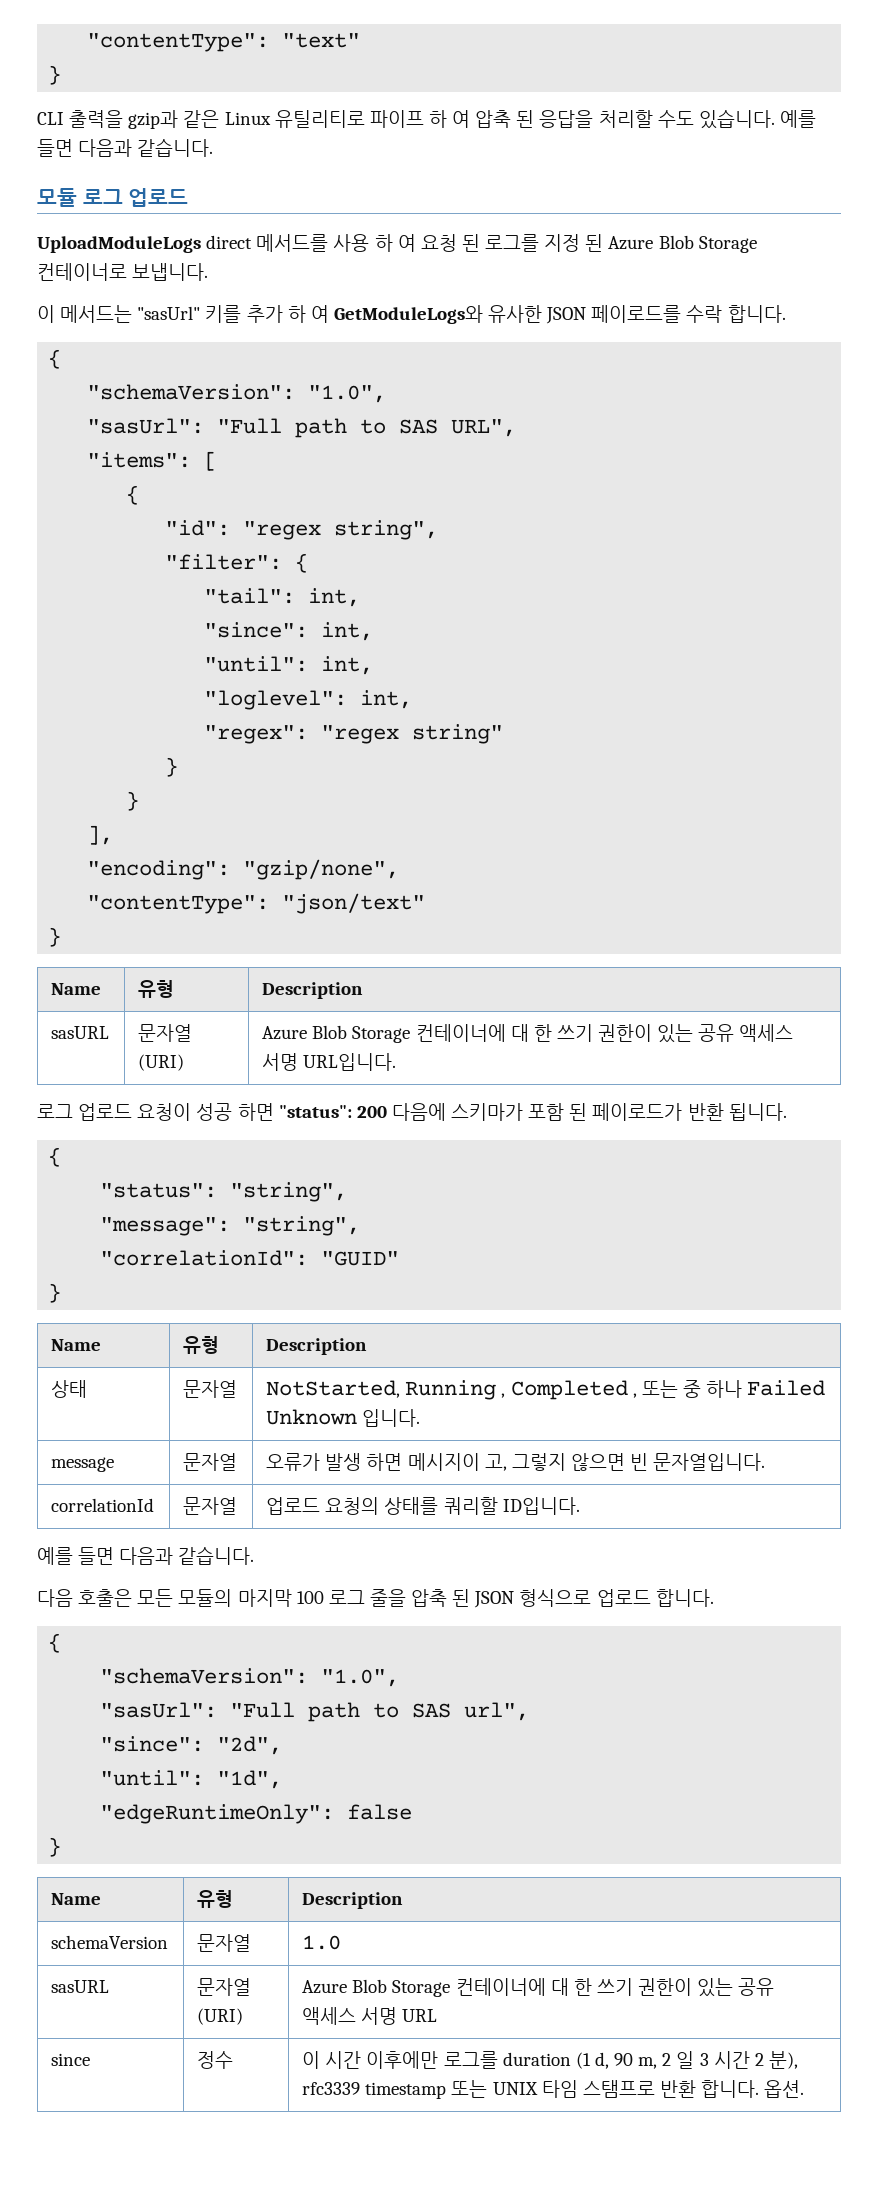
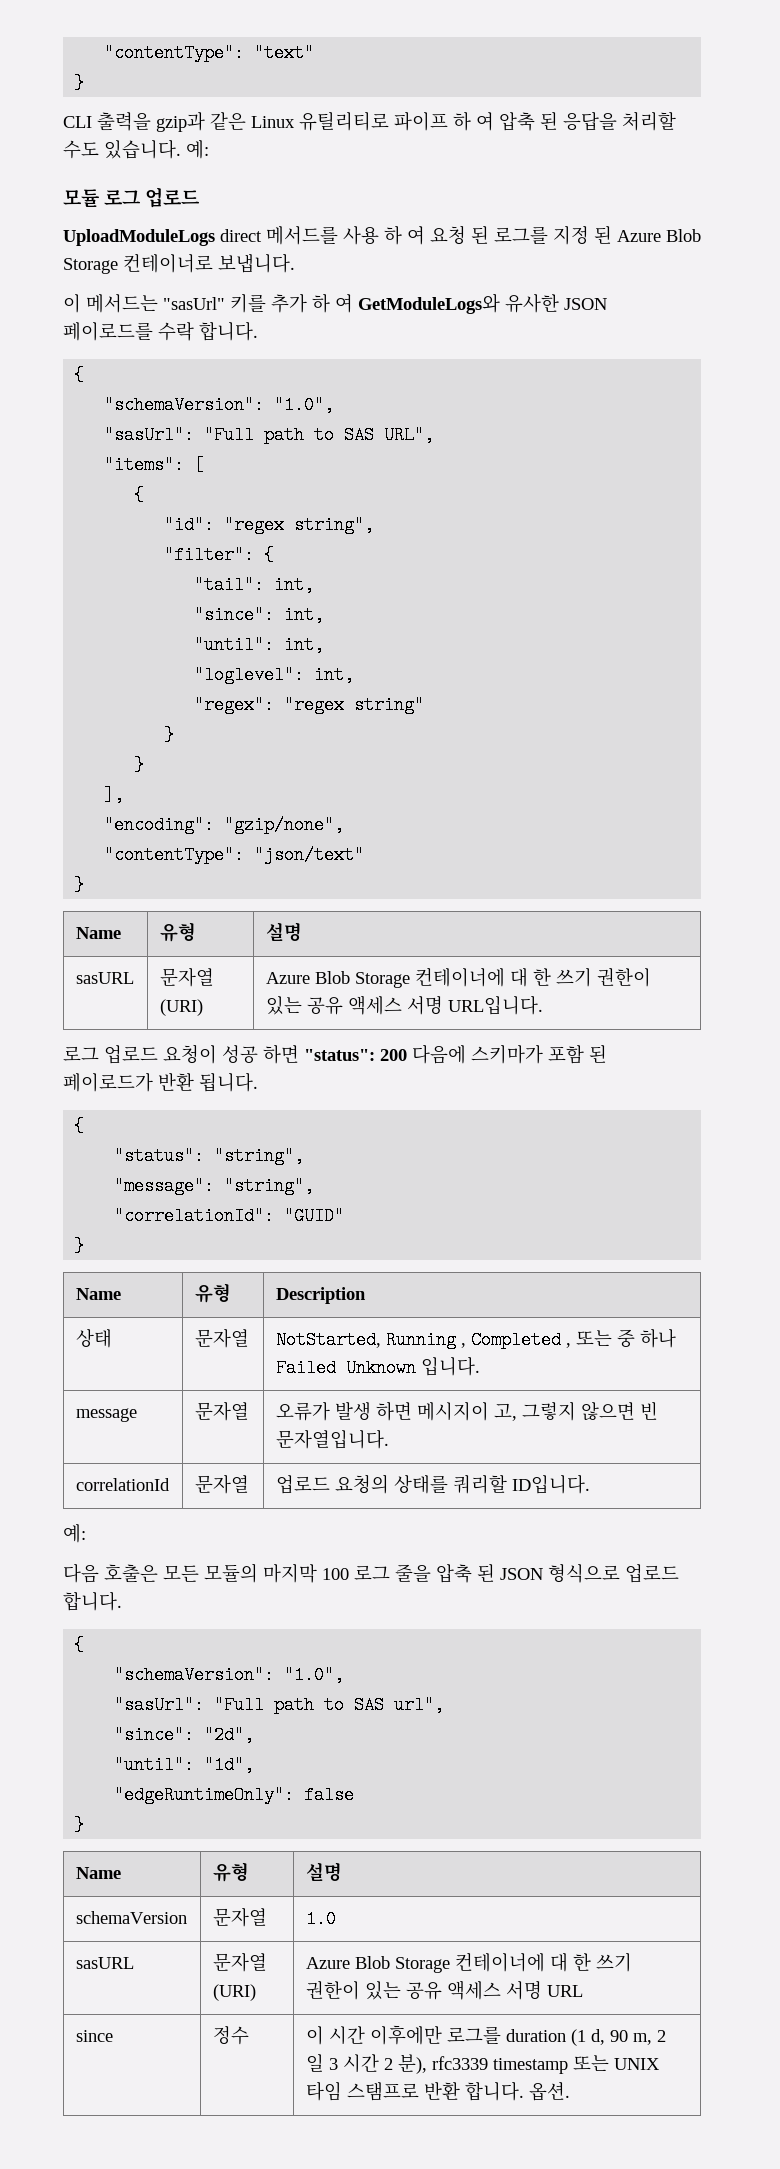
[779,110,816,128] [37,138,214,157] 예를 들면 다음과 같습니다. -> [186,140,209,159] 예:
[262,982,364,999] Description -> [265,922,302,941] 설명
[37,1546,255,1565] 예를 들면 다음과 같습니다. -> [63,1524,86,1543] 예:
[302,1892,404,1909] Description -> [305,1862,342,1881] 설명

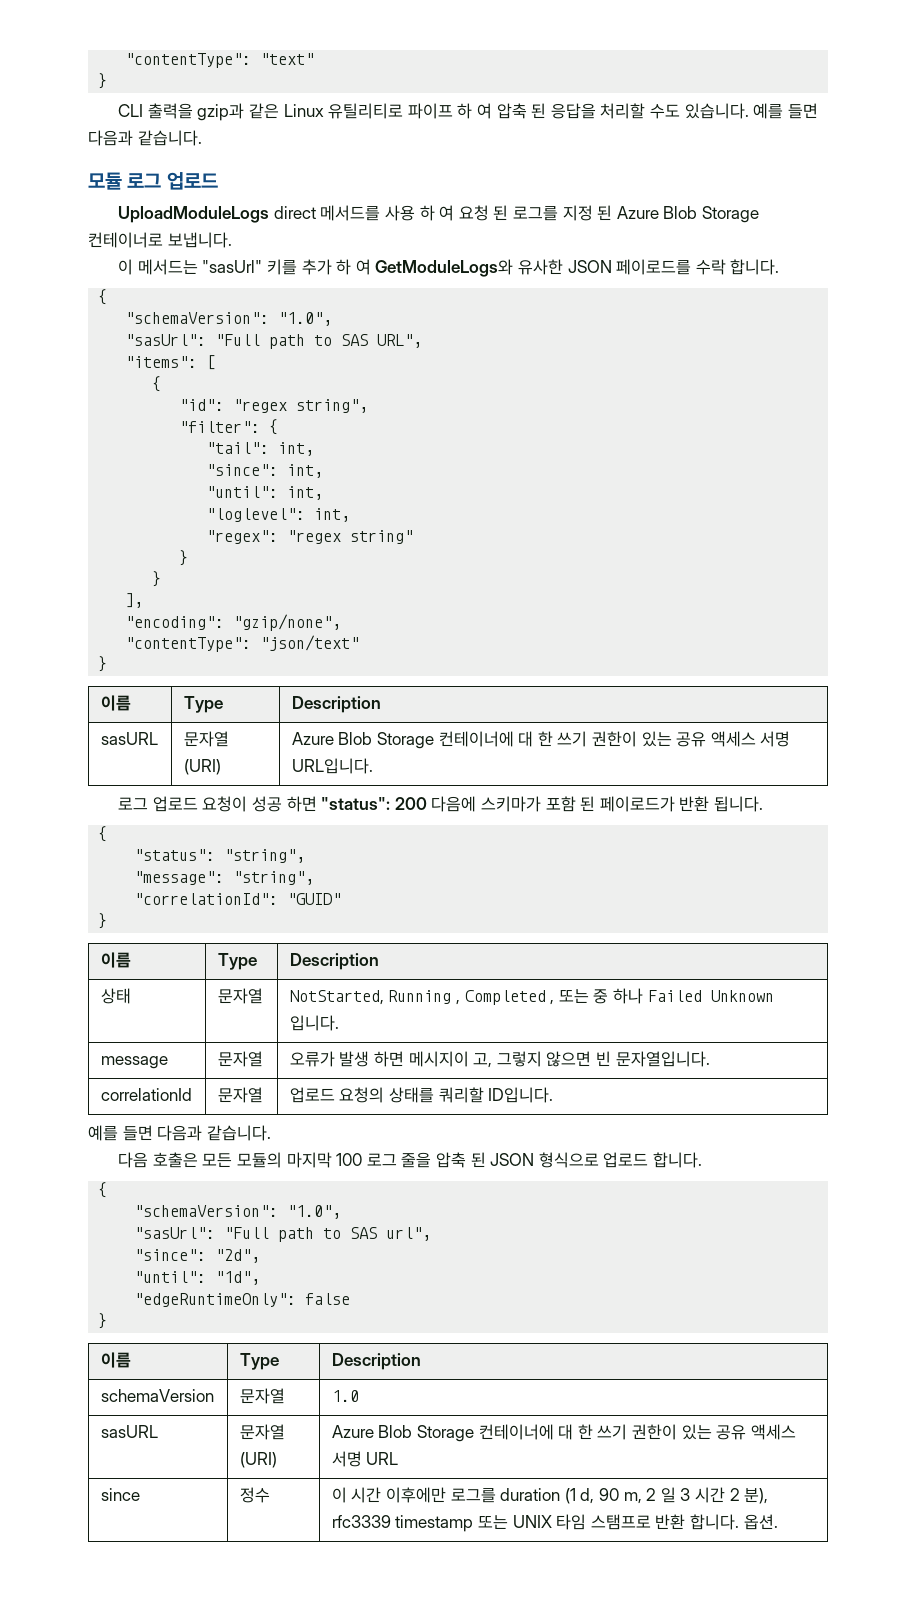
[186,140,209,159] 예: -> [753,103,818,119] [88,130,202,146] 예를 들면 다음과 같습니다.
[75,927,121,939] [159,922,196,942] [265,922,302,941] Name | 유형 | 설명 -> [100,695,131,711] [183,696,223,713] [291,696,381,713] 이름 | Type | Description
[75,1288,121,1300] [194,1283,231,1303] Name | 유형 -> [100,952,131,968] [217,953,257,970] 이름 | Type
[63,1524,86,1543] 예: -> [88,1125,271,1141] 예를 들면 다음과 같습니다.
[75,1867,121,1879] [212,1862,249,1882] [305,1862,342,1881] Name | 유형 | 설명 -> [100,1352,131,1368] [239,1353,279,1370] [331,1353,421,1370] 이름 | Type | Description

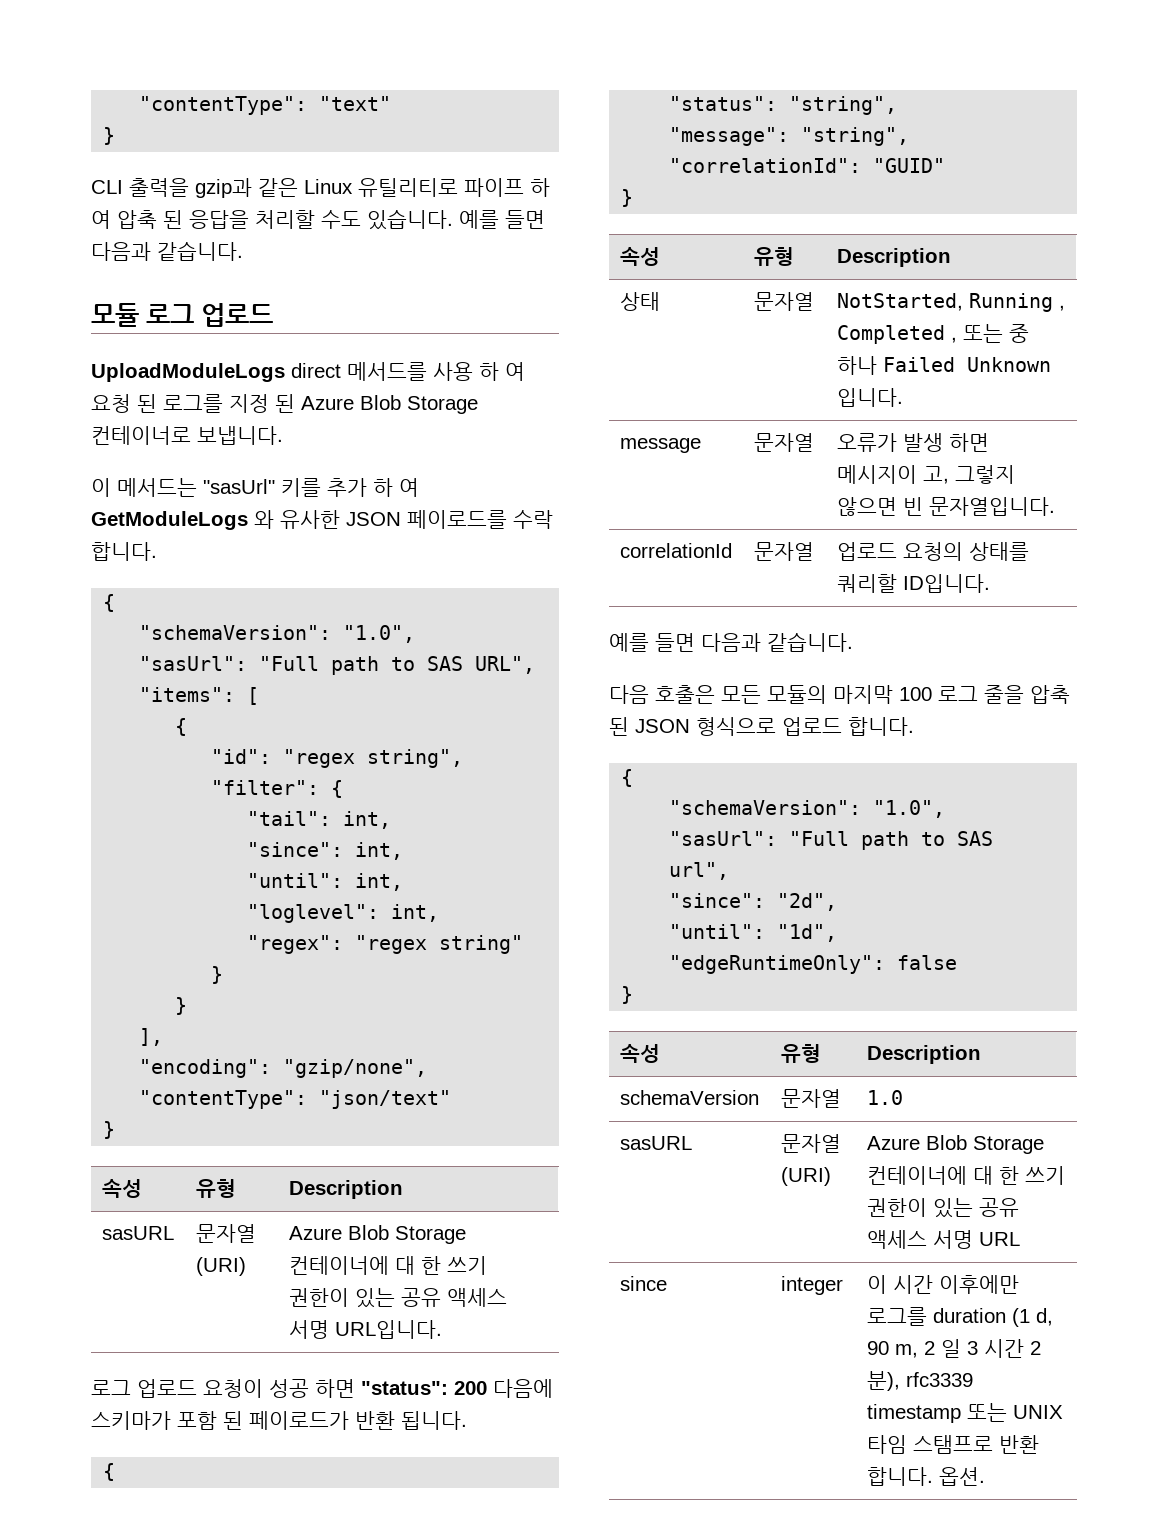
[375,259,514,277] GetModuleLogs와 -> [91,510,274,530] GetModuleLogs 와
[100,695,131,711] [183,696,223,713] 이름 | Type -> [101,1179,142,1198] [195,1179,236,1198] 속성 | 유형
[100,952,131,968] [217,953,257,970] 이름 | Type -> [619,247,660,266] [753,247,794,266] 속성 | 유형
[100,1352,131,1368] [239,1353,279,1370] 이름 | Type -> [619,1044,660,1063] [780,1044,821,1063] 속성 | 유형
[239,1487,270,1503] 정수 -> [780,1276,843,1295] integer

